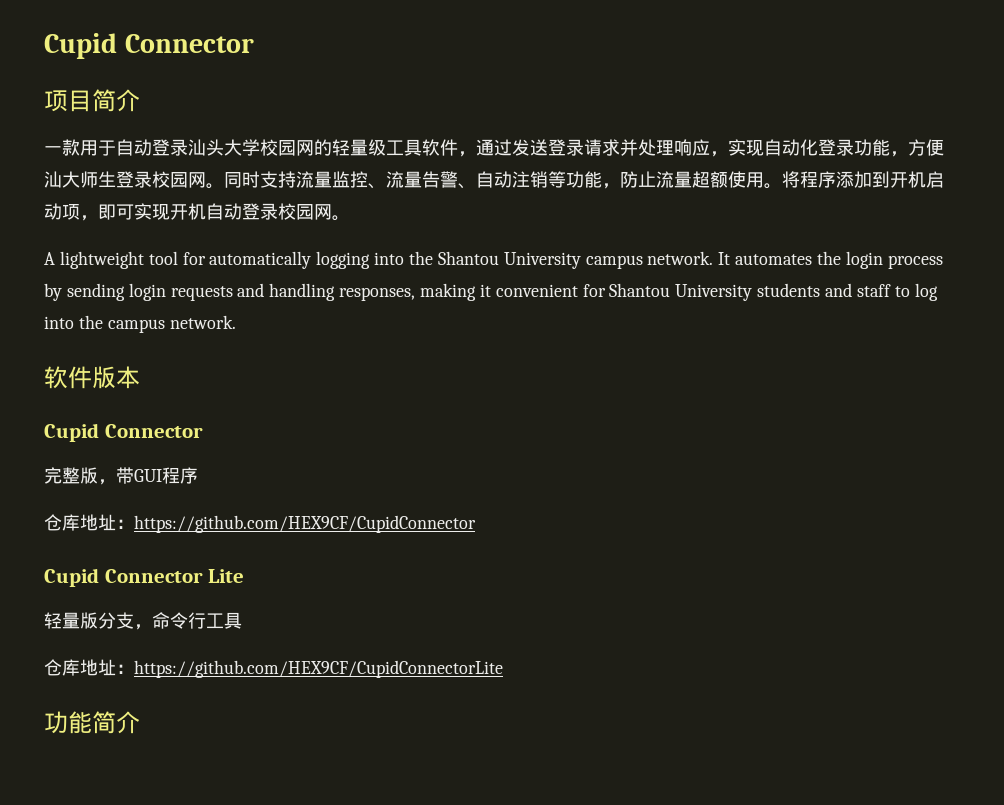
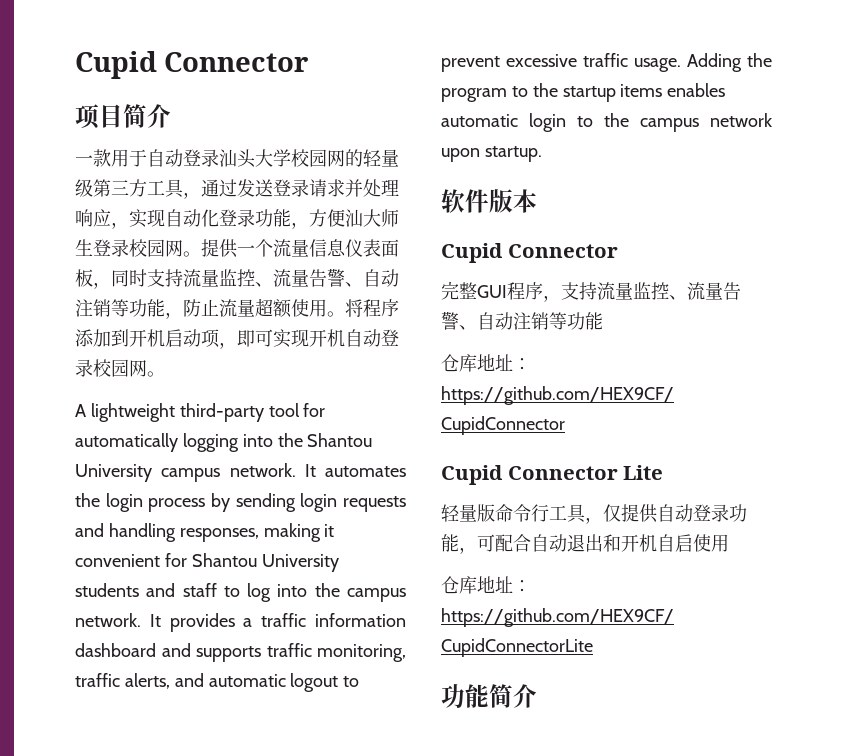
[386,139,458,156] 工具软件 -> [93,179,184,198] 第三方工具
(224, 186) none -> [201,239,399,258] [75,269,111,289] 提供一个流量信息仪表面板，
(144, 260) none -> [179,403,264,422] third-party
(236, 322) none -> [149,613,406,632] [75,643,406,662] [75,673,360,692] [441,53,772,72] [441,83,726,102] [441,113,772,132] [441,146,542,162] It provides a traffic information dashboard and supports traffic monitoring, traffic alerts, and automatic logout to prevent excessive traffic usage. Adding the program to the startup items enables automatic login to the campus network upon startup.
[80,467,134,485] 版，带 -> (477, 290) none
(198, 475) none -> [543,282,741,302] [441,311,603,330] ，支持流量监控、流量告警、自动注销等功能
[98,612,152,630] 分支， -> (495, 513) none
(242, 620) none -> [585,504,747,524] [441,534,729,554] ，仅提供自动登录功能，可配合自动退出和开机自启使用

